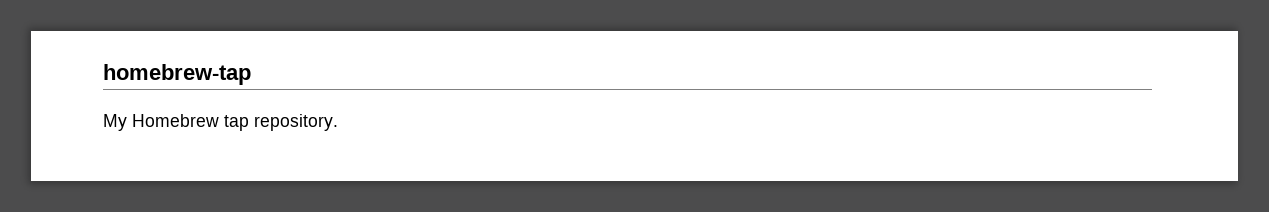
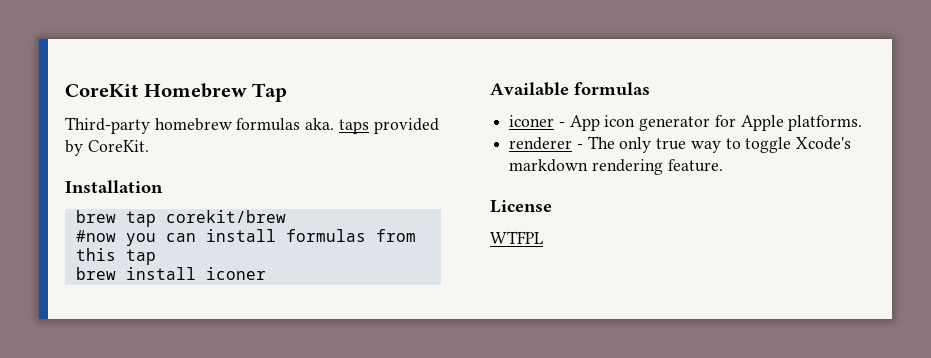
[103,64,251,85] [103,114,338,131] homebrew-tap // My Homebrew tap repository. -> [65,83,288,102] [65,117,439,134] [65,140,149,156] [65,180,163,193] [75,210,286,227] [75,229,416,246] [75,248,156,265] [75,267,266,280] [490,82,650,96] [509,115,863,131] [509,136,852,153] [509,159,723,175] [490,200,552,213] [490,231,543,244] CoreKit Homebrew Tap // Third-party homebrew formulas aka. taps provided by CoreKit. // Installation // brew tap corekit/brew // #now you can install formulas from this tap // brew install iconer // Available formulas // iconer - App icon generator for Apple platforms. // renderer - The only true way to toggle Xcode's markdown rendering feature. // License // WTFPL

